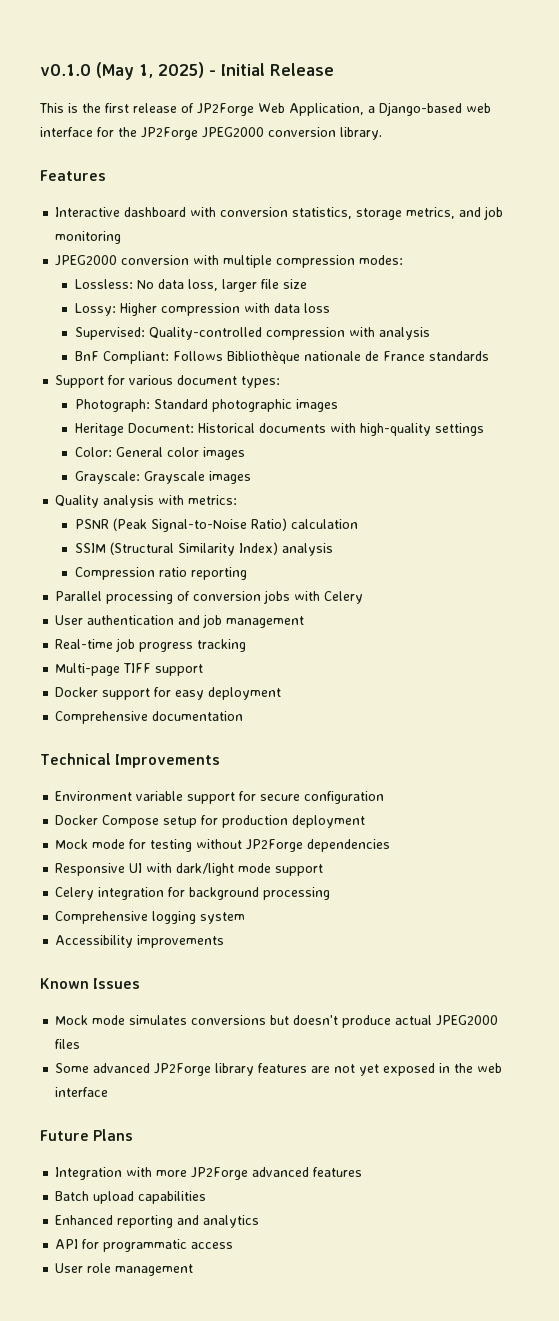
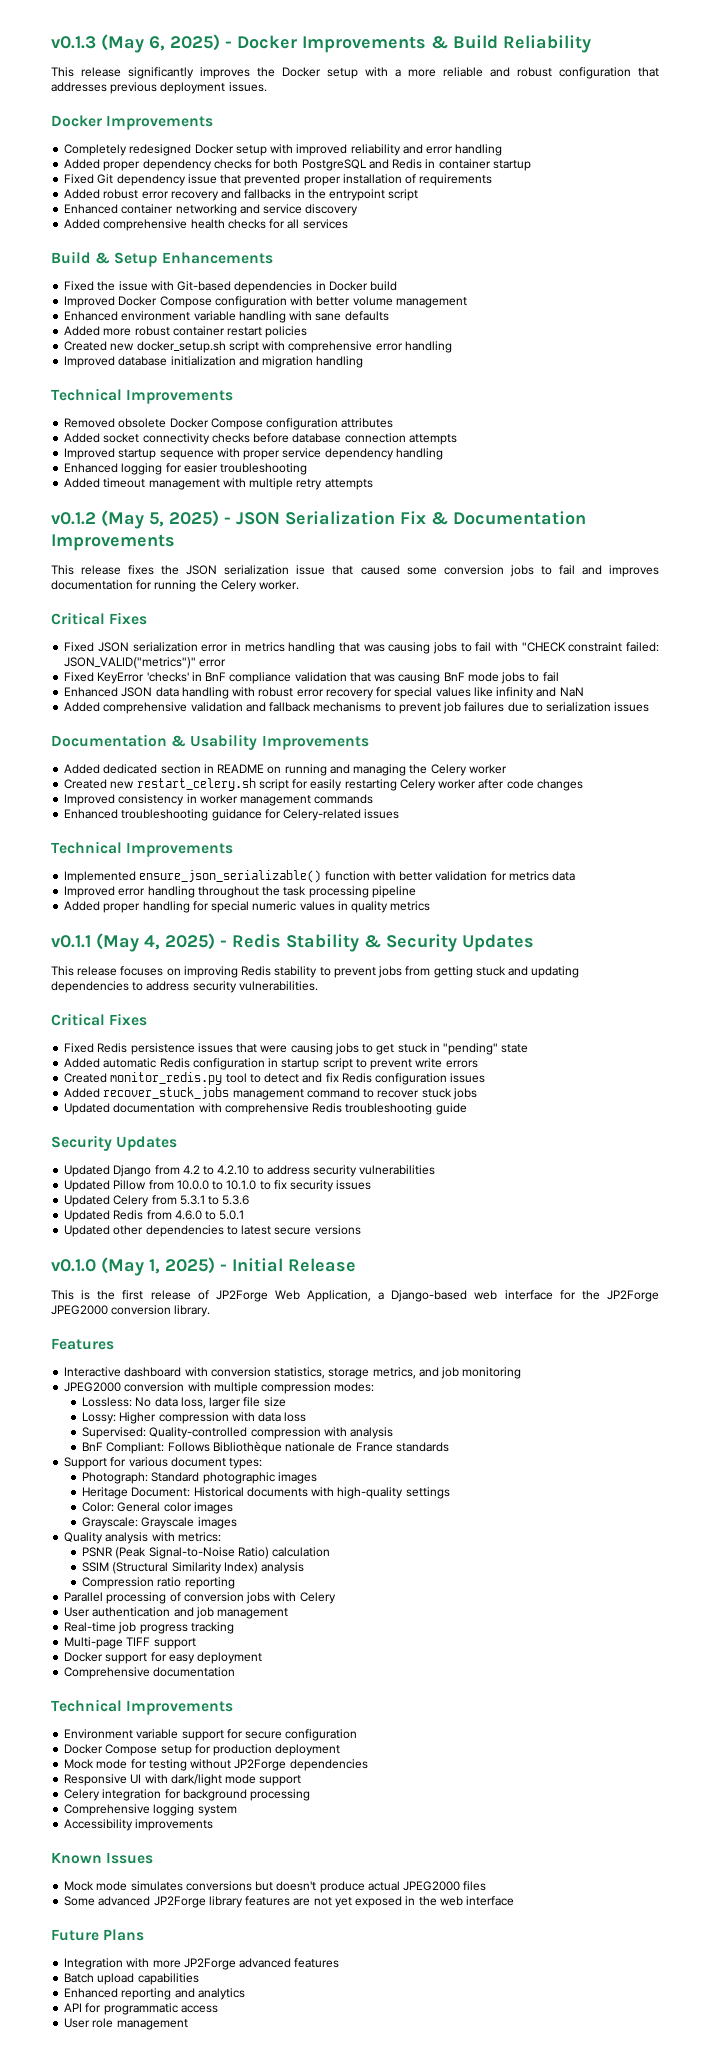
(40, 70) none -> [51,34,591,53] [51,67,659,79] [51,82,267,94] [51,115,214,130] [64,144,503,156] [64,159,531,171] [64,174,493,186] [64,189,419,201] [64,204,359,216] [64,219,348,231] [51,251,273,267] [64,281,398,293] [64,296,467,308] [64,311,389,323] [64,326,308,338] [64,341,452,353] [64,356,364,368] [51,388,234,404] [64,418,394,430] [64,433,457,445] [64,448,443,460] [64,463,308,475] [64,478,373,490] [51,510,586,529] [51,534,175,551] [51,565,659,577] [51,580,300,592] [51,612,148,625] [64,642,659,654] [64,657,227,669] [64,672,559,684] [64,687,584,699] [64,702,650,714] [51,734,369,750] [64,764,507,776] [64,778,583,791] [64,794,374,806] [64,809,400,821] [51,841,234,857] [64,870,576,883] [64,886,416,898] [64,901,431,913] [51,933,534,952] [51,966,580,978] [51,981,318,993] [51,1013,148,1026] [64,1043,529,1055] [64,1058,478,1070] [64,1072,486,1085] [64,1087,477,1100] [64,1103,467,1115] [51,1135,178,1151] [64,1165,436,1177] [64,1180,372,1192] [64,1195,250,1207] [64,1210,245,1222] [64,1225,361,1237] v0.1.3 (May 6, 2025) - Docker Improvements & Build Reliability // This release significantly improves the Docker setup with a more reliable and robust configuration that addresses previous deployment issues. // Docker Improvements // Completely redesigned Docker setup with improved reliability and error handling // Added proper dependency checks for both PostgreSQL and Redis in container startup // Fixed Git dependency issue that prevented proper installation of requirements // Added robust error recovery and fallbacks in the entrypoint script // Enhanced container networking and service discovery // Added comprehensive health checks for all services // Build & Setup Enhancements // Fixed the issue with Git-based dependencies in Docker build // Improved Docker Compose configuration with better volume management // Enhanced environment variable handling with sane defaults // Added more robust container restart policies // Created new docker_setup.sh script with comprehensive error handling // Improved database initialization and migration handling // Technical Improvements // Removed obsolete Docker Compose configuration attributes // Added socket connectivity checks before database connection attempts // Improved startup sequence with proper service dependency handling // Enhanced logging for easier troubleshooting // Added timeout management with multiple retry attempts // v0.1.2 (May 5, 2025) - JSON Serialization Fix & Documentation Improvements // This release fixes the JSON serialization issue that caused some conversion jobs to fail and improves documentation for running the Celery worker. // Critical Fixes // Fixed JSON serialization error in metrics handling that was causing jobs to fail with "CHECK constraint failed: JSON_VALID("metrics")" error // Fixed KeyError 'checks' in BnF compliance validation that was causing BnF mode jobs to fail // Enhanced JSON data handling with robust error recovery for special values like infinity and NaN // Added comprehensive validation and fallback mechanisms to prevent job failures due to serialization issues // Documentation & Usability Improvements // Added dedicated section in README on running and managing the Celery worker // Created new restart_celery.sh script for easily restarting Celery worker after code changes // Improved consistency in worker management commands // Enhanced troubleshooting guidance for Celery-related issues // Technical Improvements // Implemented ensure_json_serializable() function with better validation for metrics data // Improved error handling throughout the task processing pipeline // Added proper handling for special numeric values in quality metrics // v0.1.1 (May 4, 2025) - Redis Stability & Security Updates // This release focuses on improving Redis stability to prevent jobs from getting stuck and updating dependencies to address security vulnerabilities. // Critical Fixes // Fixed Redis persistence issues that were causing jobs to get stuck in "pending" state // Added automatic Redis configuration in startup script to prevent write errors // Created monitor_redis.py tool to detect and fix Redis configuration issues // Added recover_stuck_jobs management command to recover stuck jobs // Updated documentation with comprehensive Redis troubleshooting guide // Security Updates // Updated Django from 4.2 to 4.2.10 to address security vulnerabilities // Updated Pillow from 10.0.0 to 10.1.0 to fix security issues // Updated Celery from 5.3.1 to 5.3.6 // Updated Redis from 4.6.0 to 5.0.1 // Updated other dependencies to latest secure versions //

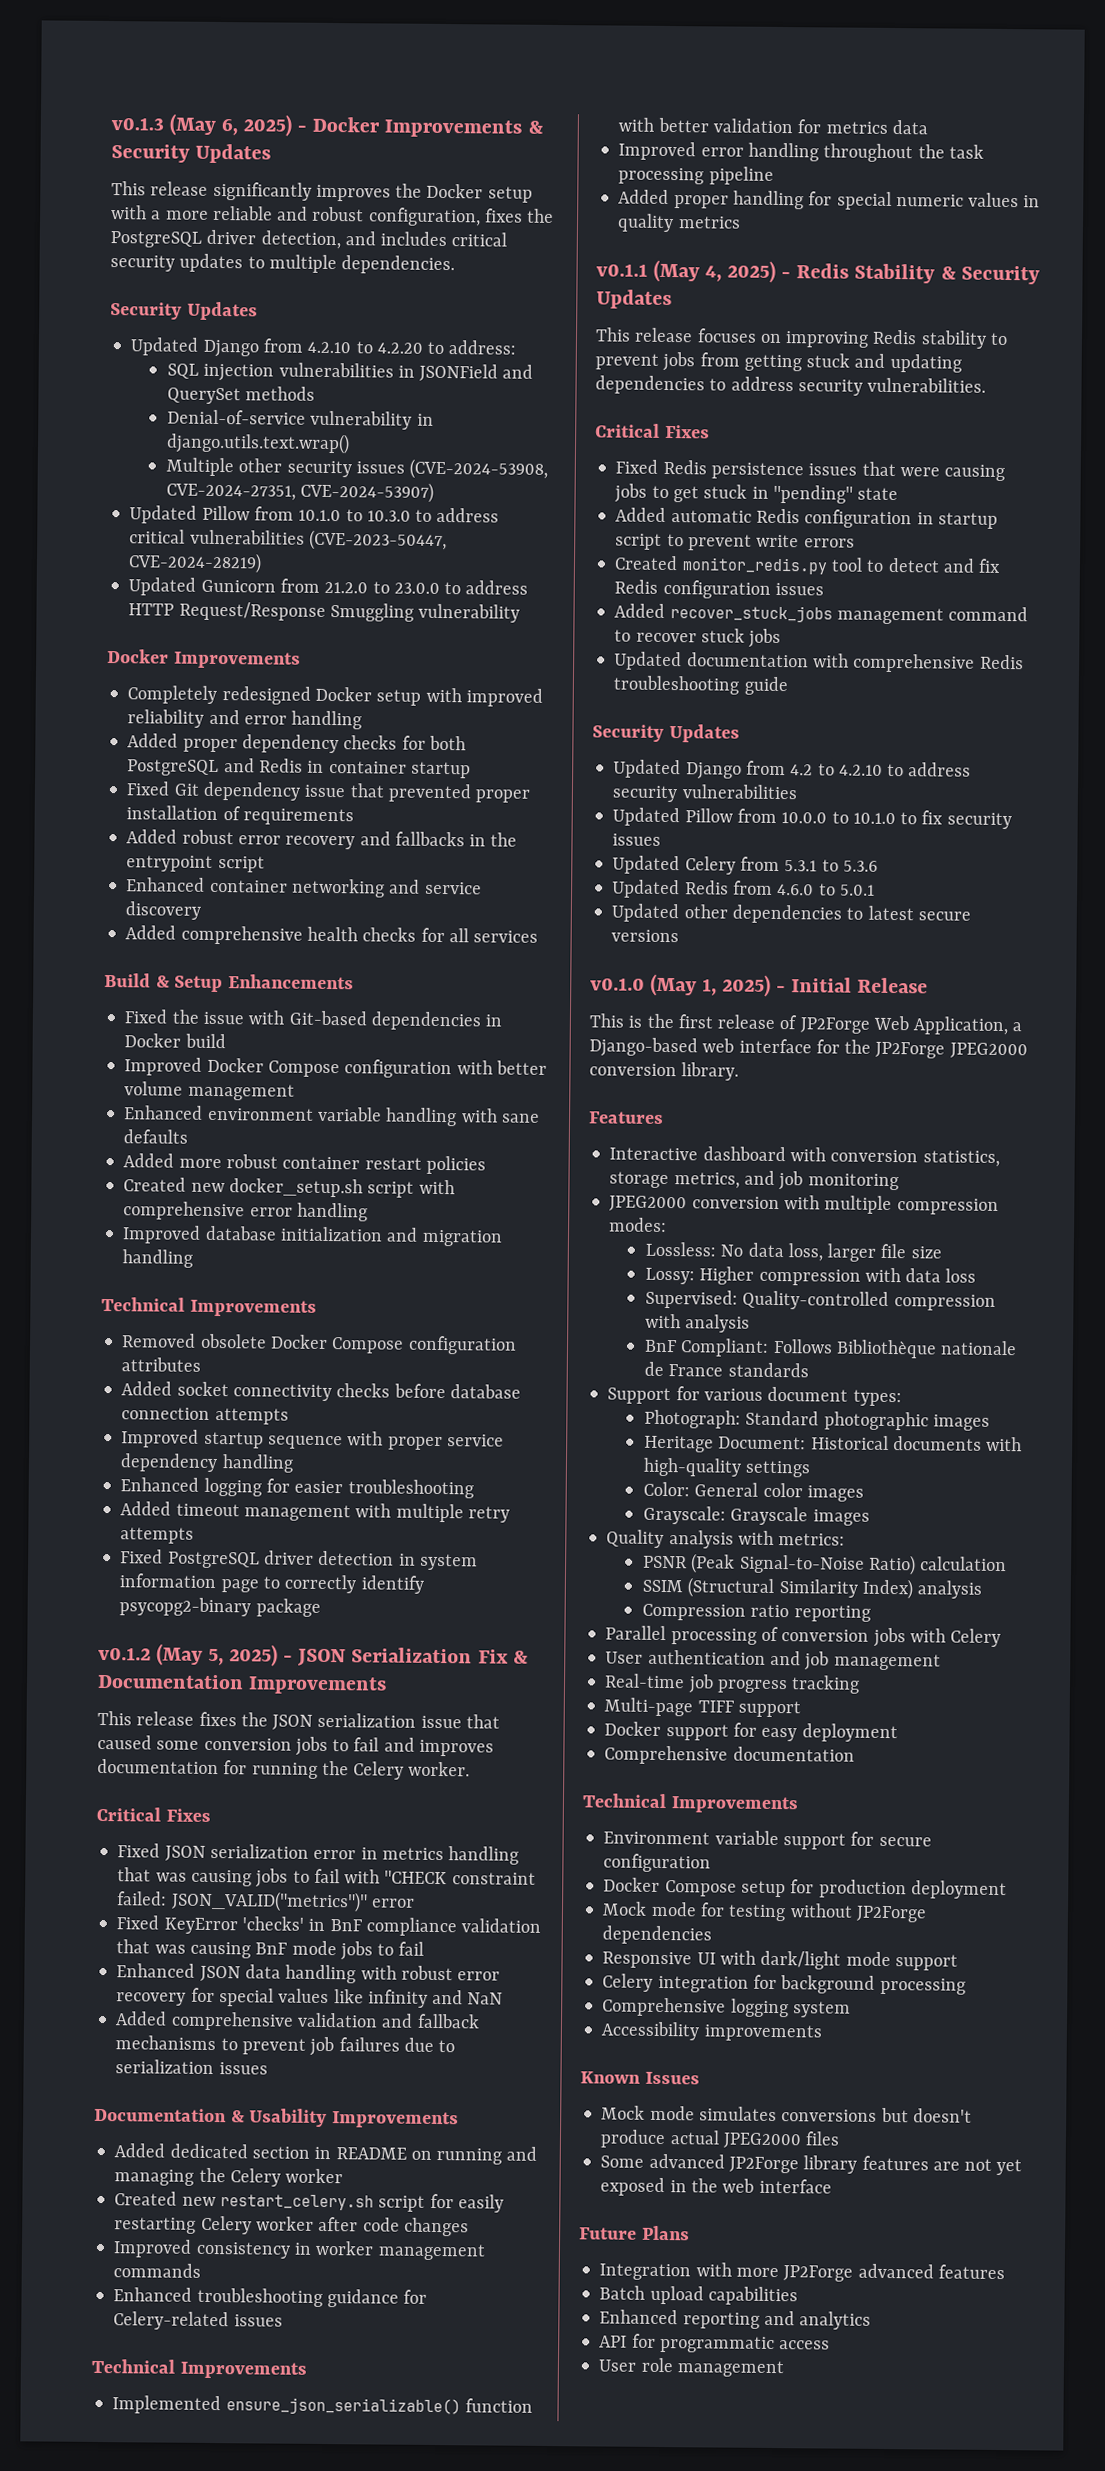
[453,35,591,53] Build Reliability -> [111,143,272,164] Security Updates
[559,67,659,79] [51,82,267,94] configuration that addresses previous deployment issues. -> [367,207,555,227] [110,229,508,250] [110,253,456,275] [110,301,258,321] [130,337,517,358] [167,362,534,382] [167,386,316,405] [167,409,434,430] [166,432,351,455] [166,457,549,480] [166,481,435,503] [129,505,500,524] [129,529,447,552] [128,552,263,574] [128,577,529,596] [128,601,521,623] configuration, fixes the PostgreSQL driver detection, and includes critical security updates to multiple dependencies. // Security Updates // Updated Django from 4.2.10 to 4.2.20 to address: // SQL injection vulnerabilities in JSONField and QuerySet methods // Denial-of-service vulnerability in django.utils.text.wrap() // Multiple other security issues (CVE-2024-53908, CVE-2024-27351, CVE-2024-53907) // Updated Pillow from 10.1.0 to 10.3.0 to address critical vulnerabilities (CVE-2023-50447, CVE-2024-28219) // Updated Gunicorn from 21.2.0 to 23.0.0 to address HTTP Request/Response Smuggling vulnerability
(373, 484) none -> [120,1549,478,1571] [119,1573,424,1594] [119,1597,321,1617] // Fixed PostgreSQL driver detection in system information page to correctly identify psycopg2-binary package

